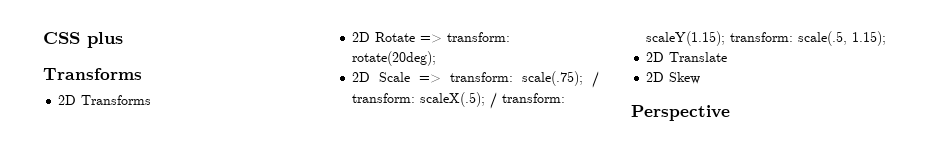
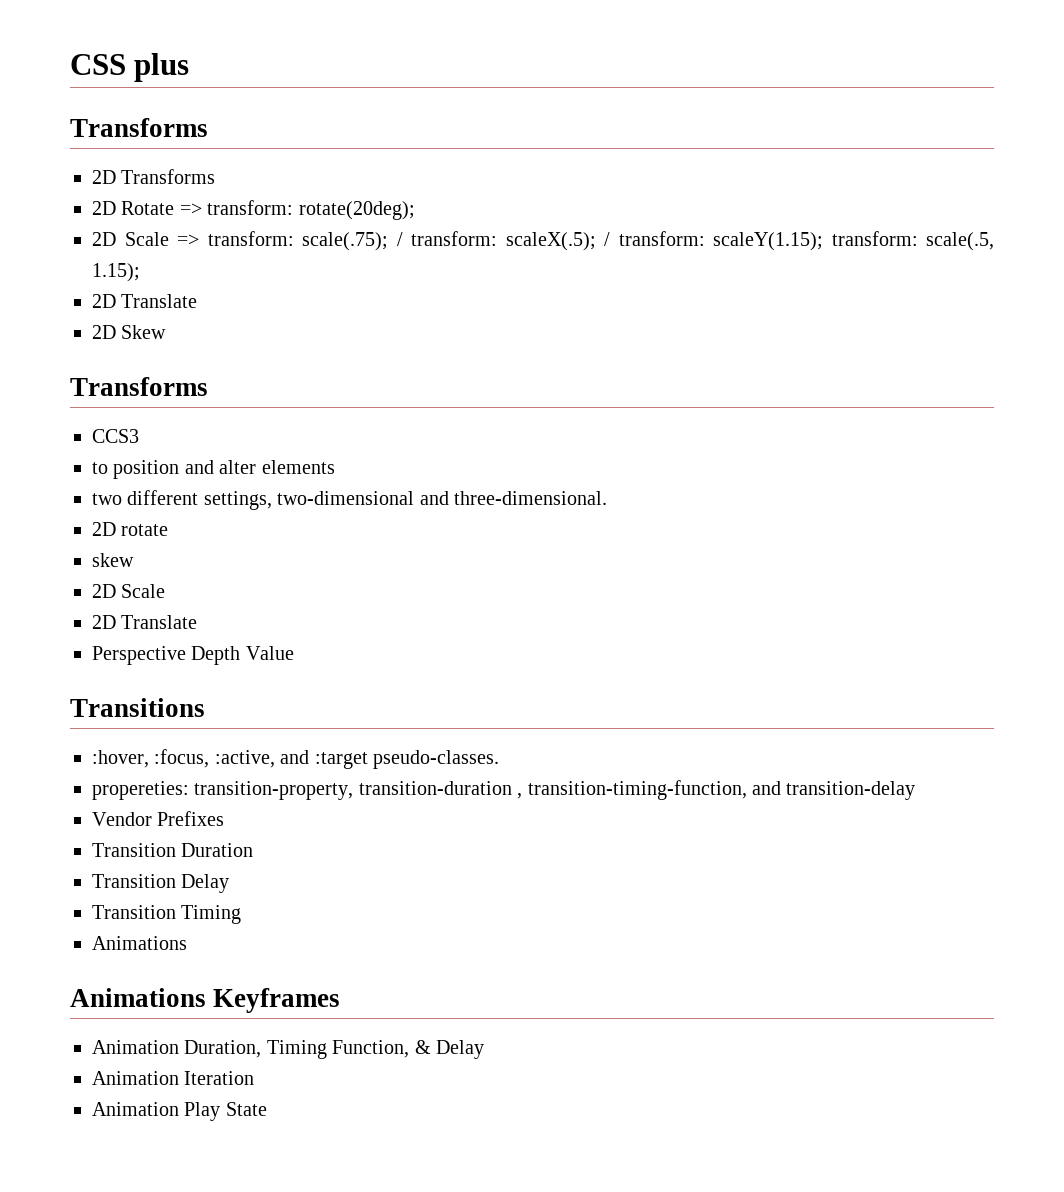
[631,105,730,121] Perspective -> [70,377,208,396] [92,429,139,443] [92,460,335,479] [92,490,607,510] [92,522,169,536] [92,553,134,567] [92,584,166,598] [92,615,198,629] [92,646,294,665] [70,698,205,717] [92,749,499,769] [92,780,916,800] [92,811,225,826] [92,843,254,857] [92,874,230,893] [92,905,242,924] [92,936,187,950] [70,988,341,1013] [92,1040,484,1059] [92,1071,255,1085] [92,1102,267,1121] Transforms // CCS3 // to position and alter elements // two different settings, two-dimensional and three-dimensional. // 2D rotate // skew // 2D Scale // 2D Translate // Perspective Depth Value // Transitions // :hover, :focus, :active, and :target pseudo-classes. // propereties: transition-property, transition-duration , transition-timing-function, and transition-delay // Vendor Prefixes // Transition Duration // Transition Delay // Transition Timing // Animations // Animations Keyframes // Animation Duration, Timing Function, & Delay // Animation Iteration // Animation Play State

